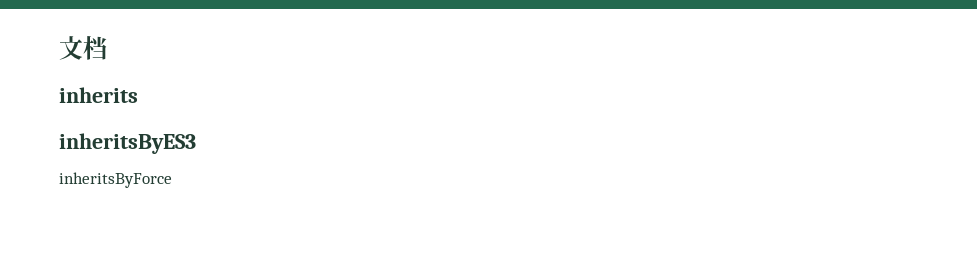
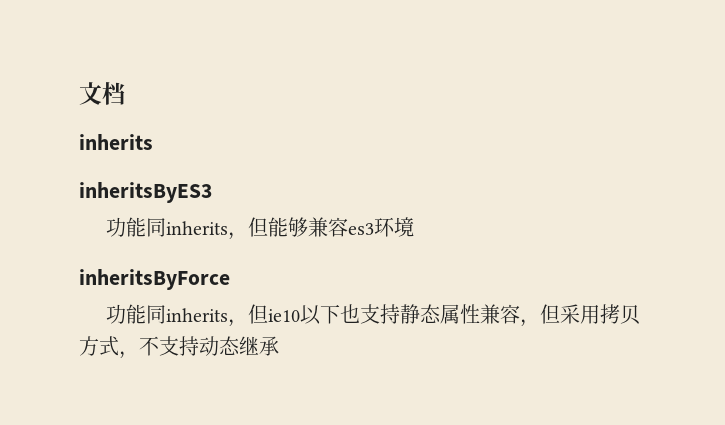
[59,172,172,188] inheritsByForce -> [105,217,414,240] [79,269,230,290] [105,304,640,327] [79,336,279,359] 功能同inherits，但能够兼容es3环境 // inheritsByForce // 功能同inherits，但ie10以下也支持静态属性兼容，但采用拷贝方式，不支持动态继承

